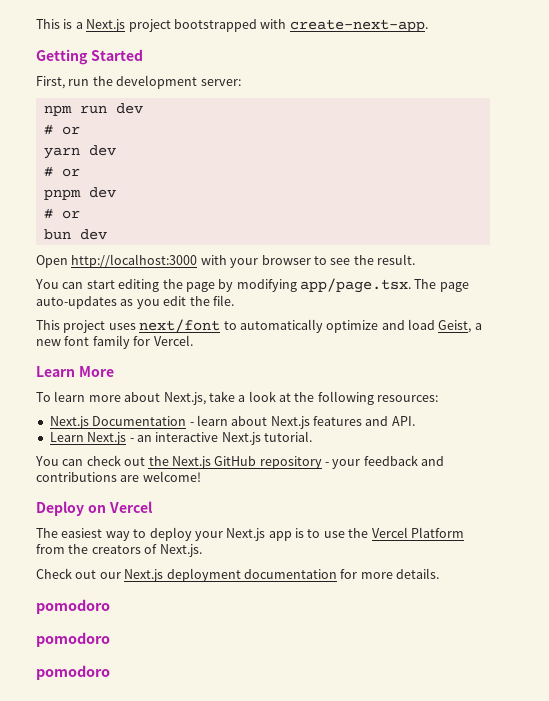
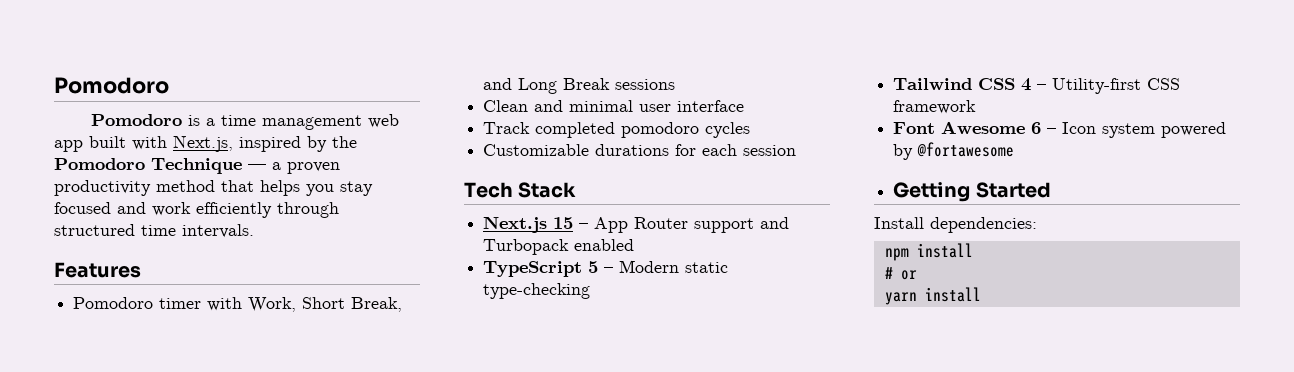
[36,19,428,32] [36,49,143,65] [36,75,241,89] This is a Next.js project bootstrapped with create-next-app. // Getting Started // First, run the development server: -> [54,77,169,94] [90,114,399,130] [54,135,357,152] [54,158,340,174] [54,180,373,196] [54,202,339,218] [54,224,254,238] [54,262,141,278] [73,297,403,312] [483,78,676,94] [483,100,745,112] [483,122,751,138] [483,144,797,156] [464,182,577,198] [483,216,790,233] [483,239,635,255] [483,260,729,277] [483,283,591,299] [893,78,1181,94] [893,100,977,114] [893,121,1227,138] [893,142,1015,160] [893,182,1051,202] [874,217,1037,233] Pomodoro // Pomodoro is a time management web app built with Next.js, inspired by the Pomodoro Technique — a proven productivity method that helps you stay focused and work efficiently through structured time intervals. // Features // Pomodoro timer with Work, Short Break, and Long Break sessions // Clean and minimal user interface // Track completed pomodoro cycles // Customizable durations for each session // Tech Stack // Next.js 15 – App Router support and Turbopack enabled // TypeScript 5 – Modern static type-checking // Tailwind CSS 4 – Utility-first CSS framework // Font Awesome 6 – Icon system powered by @fortawesome // Getting Started // Install dependencies:
[79,103,143,114] run dev -> [916,243,973,258] install
[88,145,116,156] [43,166,80,177] [43,187,116,200] [43,208,80,219] [43,229,107,240] [36,254,415,268] [35,278,469,293] [36,295,234,309] [36,319,482,333] [36,335,193,349] [36,366,114,377] [36,391,439,405] [49,415,415,429] [49,431,312,445] [35,455,445,469] [36,471,201,482] [36,501,153,516] [36,527,464,541] [36,544,202,557] [36,568,439,582] [36,599,110,614] [36,632,110,647] [36,665,110,680] dev // # or // pnpm dev // # or // bun dev // Open http://localhost:3000 with your browser to see the result. // You can start editing the page by modifying app/page.tsx. The page auto-updates as you edit the file. // This project uses next/font to automatically optimize and load Geist, a new font family for Vercel. // Learn More // To learn more about Next.js, take a look at the following resources: // Next.js Documentation - learn about Next.js features and API. // Learn Next.js - an interactive Next.js tutorial. // You can check out the Next.js GitHub repository - your feedback and contributions are welcome! // Deploy on Vercel // The easiest way to deploy your Next.js app is to use the Vercel Platform from the creators of Next.js. // Check out our Next.js deployment documentation for more details. // pomodoro // pomodoro // pomodoro -> [924,287,981,302] install

